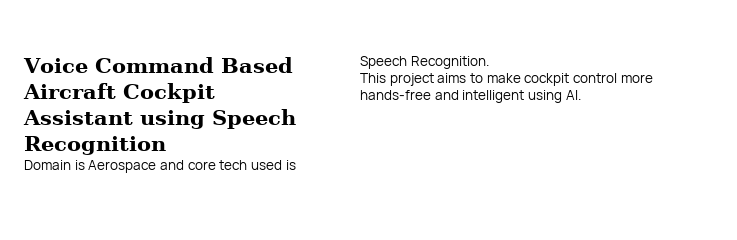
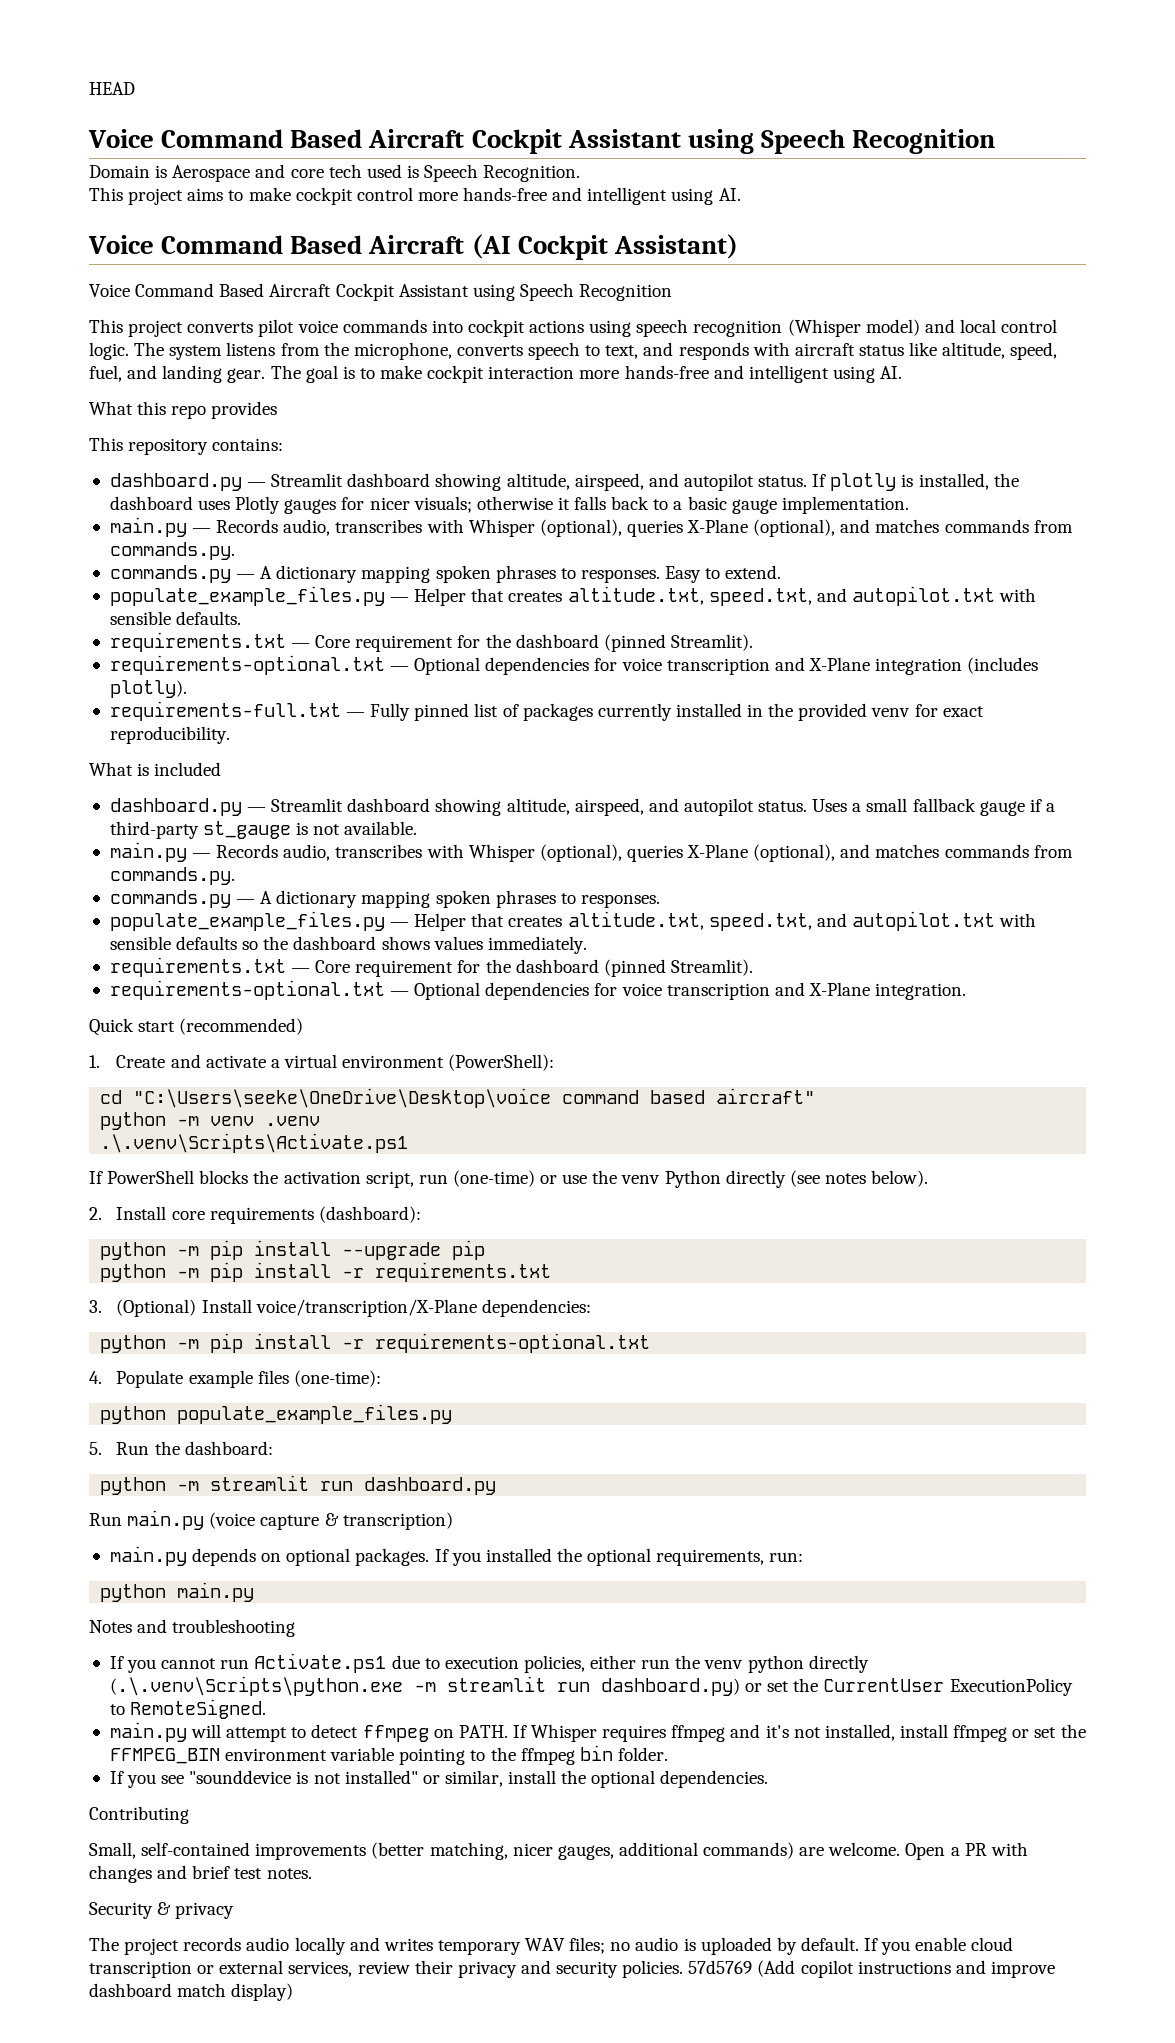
(23, 65) none -> [89,82,135,95] HEAD //
(581, 95) none -> [88,234,738,260] [89,283,673,301] [89,319,1058,337] [89,342,1058,360] [89,365,903,383] [89,401,278,419] [89,437,284,455] [109,473,1019,491] [109,496,909,514] [109,517,1073,537] [109,542,235,560] [109,565,782,583] [109,586,1037,606] [109,611,242,625] [109,632,753,652] [109,655,1039,675] [109,680,187,698] [109,701,984,721] [109,726,230,744] [89,762,222,776] [109,798,1055,816] [109,821,418,839] [109,842,1073,862] [109,867,235,885] [109,890,660,908] [109,911,1037,931] [109,936,587,954] [109,957,753,977] [109,980,967,1000] [89,1018,304,1036] [89,1054,555,1071] [100,1088,816,1108] [100,1112,321,1130] [100,1133,409,1153] [89,1170,929,1188] [89,1206,421,1224] [100,1240,486,1260] [100,1262,552,1282] [89,1299,591,1317] [100,1333,651,1353] [89,1370,381,1388] [100,1404,453,1424] [89,1441,273,1455] [100,1475,497,1495] [89,1510,453,1530] [109,1546,804,1566] [100,1582,255,1602] [89,1619,296,1637] [109,1653,869,1673] [109,1676,1073,1696] [109,1699,267,1719] [109,1722,1086,1742] [109,1745,668,1765] [109,1770,769,1788] [89,1806,189,1824] [89,1842,1028,1860] [89,1865,312,1883] [89,1902,235,1919] [89,1937,1014,1955] [89,1960,1055,1978] [89,1983,294,2001] // Voice Command Based Aircraft (AI Cockpit Assistant) // Voice Command Based Aircraft Cockpit Assistant using Speech Recognition // This project converts pilot voice commands into cockpit actions using speech recognition (Whisper model) and local control logic. The system listens from the microphone, converts speech to text, and responds with aircraft status like altitude, speed, fuel, and landing gear. The goal is to make cockpit interaction more hands-free and intelligent using AI. // What this repo provides // This repository contains: // dashboard.py — Streamlit dashboard showing altitude, airspeed, and autopilot status. If plotly is installed, the dashboard uses Plotly gauges for nicer visuals; otherwise it falls back to a basic gauge implementation. // main.py — Records audio, transcribes with Whisper (optional), queries X-Plane (optional), and matches commands from commands.py. // commands.py — A dictionary mapping spoken phrases to responses. Easy to extend. // populate_example_files.py — Helper that creates altitude.txt, speed.txt, and autopilot.txt with sensible defaults. // requirements.txt — Core requirement for the dashboard (pinned Streamlit). // requirements-optional.txt — Optional dependencies for voice transcription and X-Plane integration (includes plotly). // requirements-full.txt — Fully pinned list of packages currently installed in the provided venv for exact reproducibility. // What is included // dashboard.py — Streamlit dashboard showing altitude, airspeed, and autopilot status. Uses a small fallback gauge if a third-party st_gauge is not available. // main.py — Records audio, transcribes with Whisper (optional), queries X-Plane (optional), and matches commands from commands.py. // commands.py — A dictionary mapping spoken phrases to responses. // populate_example_files.py — Helper that creates altitude.txt, speed.txt, and autopilot.txt with sensible defaults so the dashboard shows values immediately. // requirements.txt — Core requirement for the dashboard (pinned Streamlit). // requirements-optional.txt — Optional dependencies for voice transcription and X-Plane integration. // Quick start (recommended) // 1. Create and activate a virtual environment (PowerShell): // cd "C:\Users\seeke\OneDrive\Desktop\voice command based aircraft" // python -m venv .venv // .\.venv\Scripts\Activate.ps1 // If PowerShell blocks the activation script, run (one-time) or use the venv Python directly (see notes below). // 2. Install core requirements (dashboard): // python -m pip install --upgrade pip // python -m pip install -r requirements.txt // 3. (Optional) Install voice/transcription/X-Plane dependencies: // python -m pip install -r requirements-optional.txt // 4. Populate example files (one-time): // python populate_example_files.py // 5. Run the dashboard: // python -m streamlit run dashboard.py // Run main.py (voice capture & transcription) // main.py depends on optional packages. If you installed the optional requirements, run: // python main.py // Notes and troubleshooting // If you cannot run Activate.ps1 due to execution policies, either run the venv python directly (.\.venv\Scripts\python.exe -m streamlit run dashboard.py) or set the CurrentUser ExecutionPolicy to RemoteSigned. // main.py will attempt to detect ffmpeg on PATH. If Whisper requires ffmpeg and it's not installed, install ffmpeg or set the FFMPEG_BIN environment variable pointing to the ffmpeg bin folder. // If you see "sounddevice is not installed" or similar, install the optional dependencies. // Contributing // Small, self-contained improvements (better matching, nicer gauges, additional commands) are welcome. Open a PR with changes and brief test notes. // Security & privacy // The project records audio locally and writes temporary WAV files; no audio is uploaded by default. If you enable cloud transcription or external services, review their privacy and security policies. 57d5769 (Add copilot instructions and improve dashboard match display)

